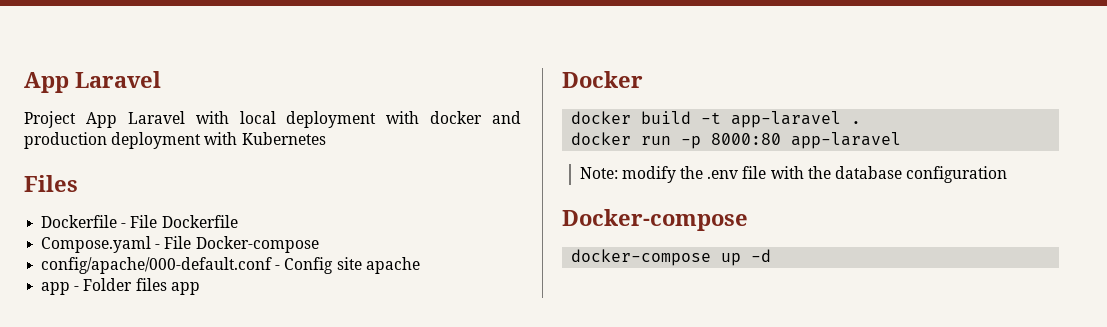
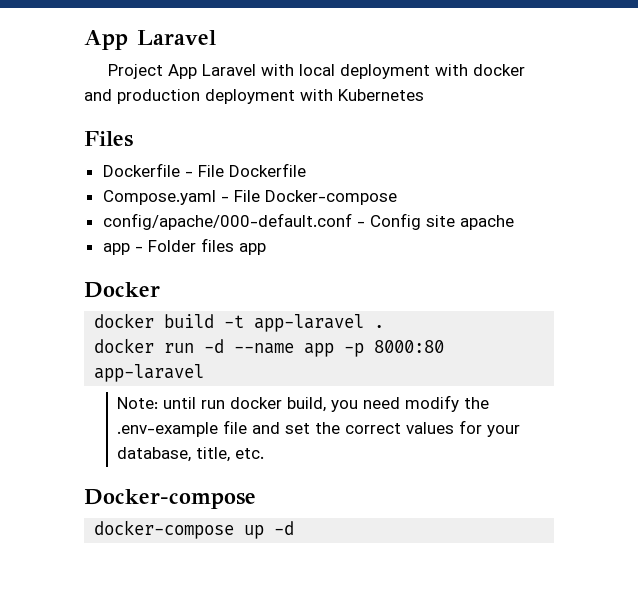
(672, 140) none -> [204,339,335,357] -d --name app
[621,166,1008,183] modify the .env file with the database configuration -> [163,395,490,412] [117,420,521,437] [117,447,265,462] until run docker build, you need modify the .env-example file and set the correct values for your database, title, etc.

